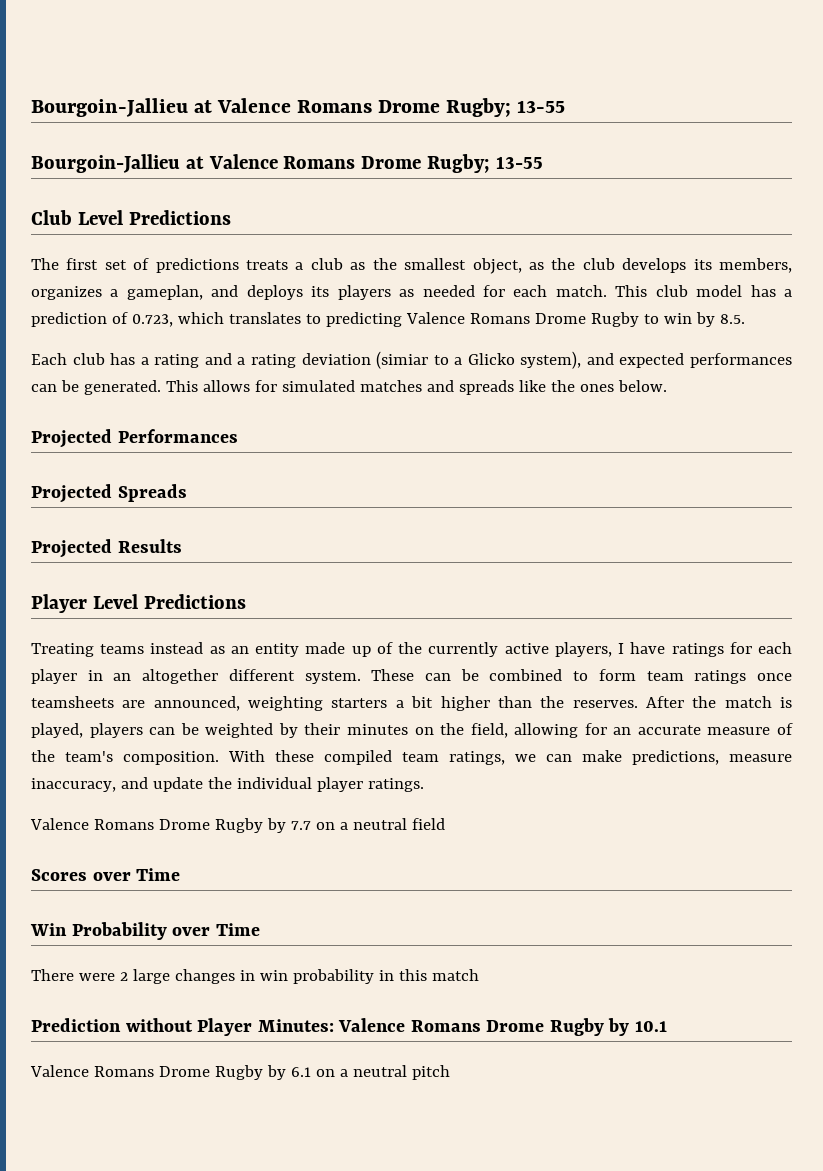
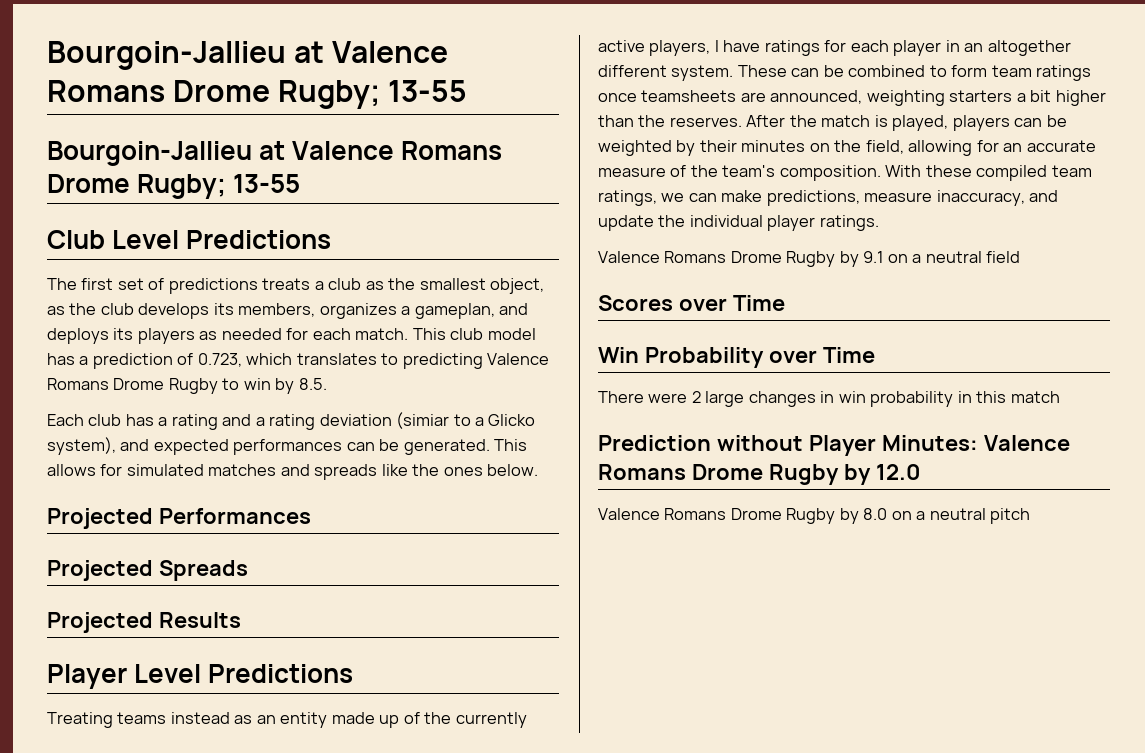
[290,821,311,830] 7.7 -> [863,251,884,263] 9.1
[634,1021,667,1032] [30,1065,311,1080] 10.1 // Valence Romans Drome Rugby by 6.1 -> [875,464,920,480] [598,508,888,524] 12.0 // Valence Romans Drome Rugby by 8.0

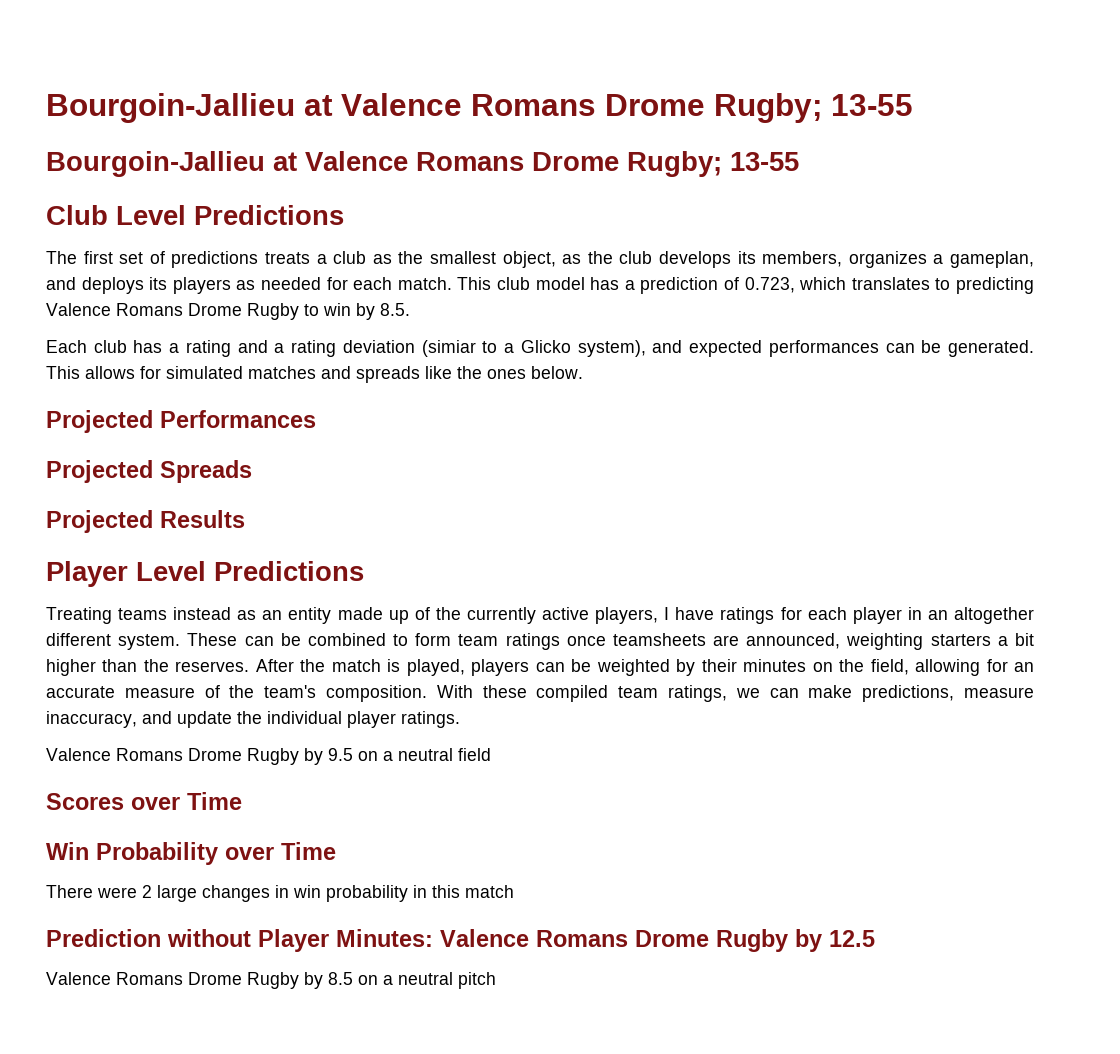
[863,251,884,263] 9.1 -> [328,748,353,761] 9.5
[875,464,920,480] [598,508,888,524] 12.0 // Valence Romans Drome Rugby by 8.0 -> [829,930,875,947] [46,972,353,989] 12.5 // Valence Romans Drome Rugby by 8.5

